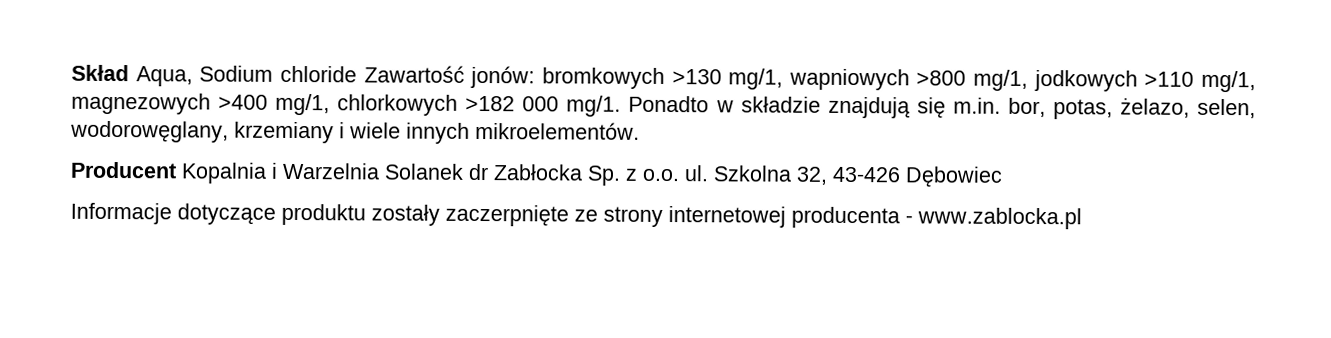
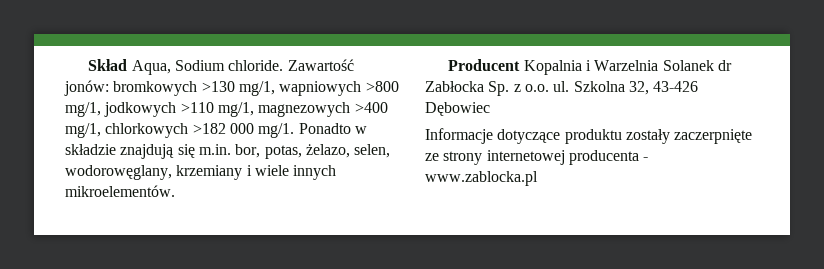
[279,65,357,83] chloride -> [228,60,284,71] chloride.

